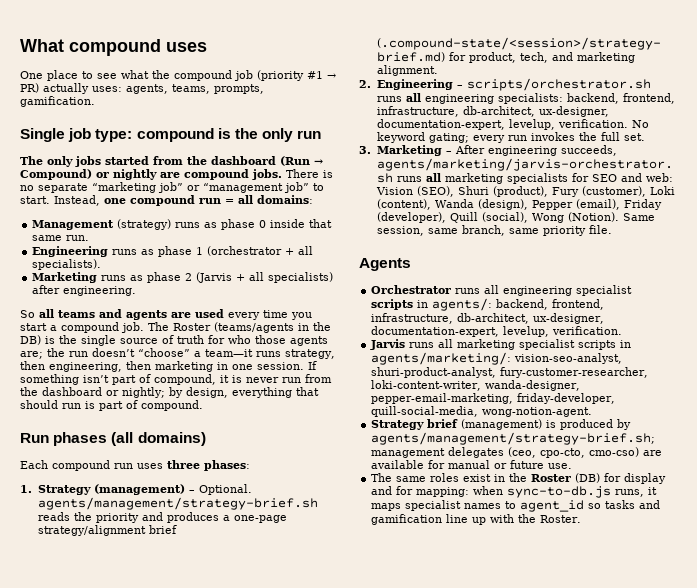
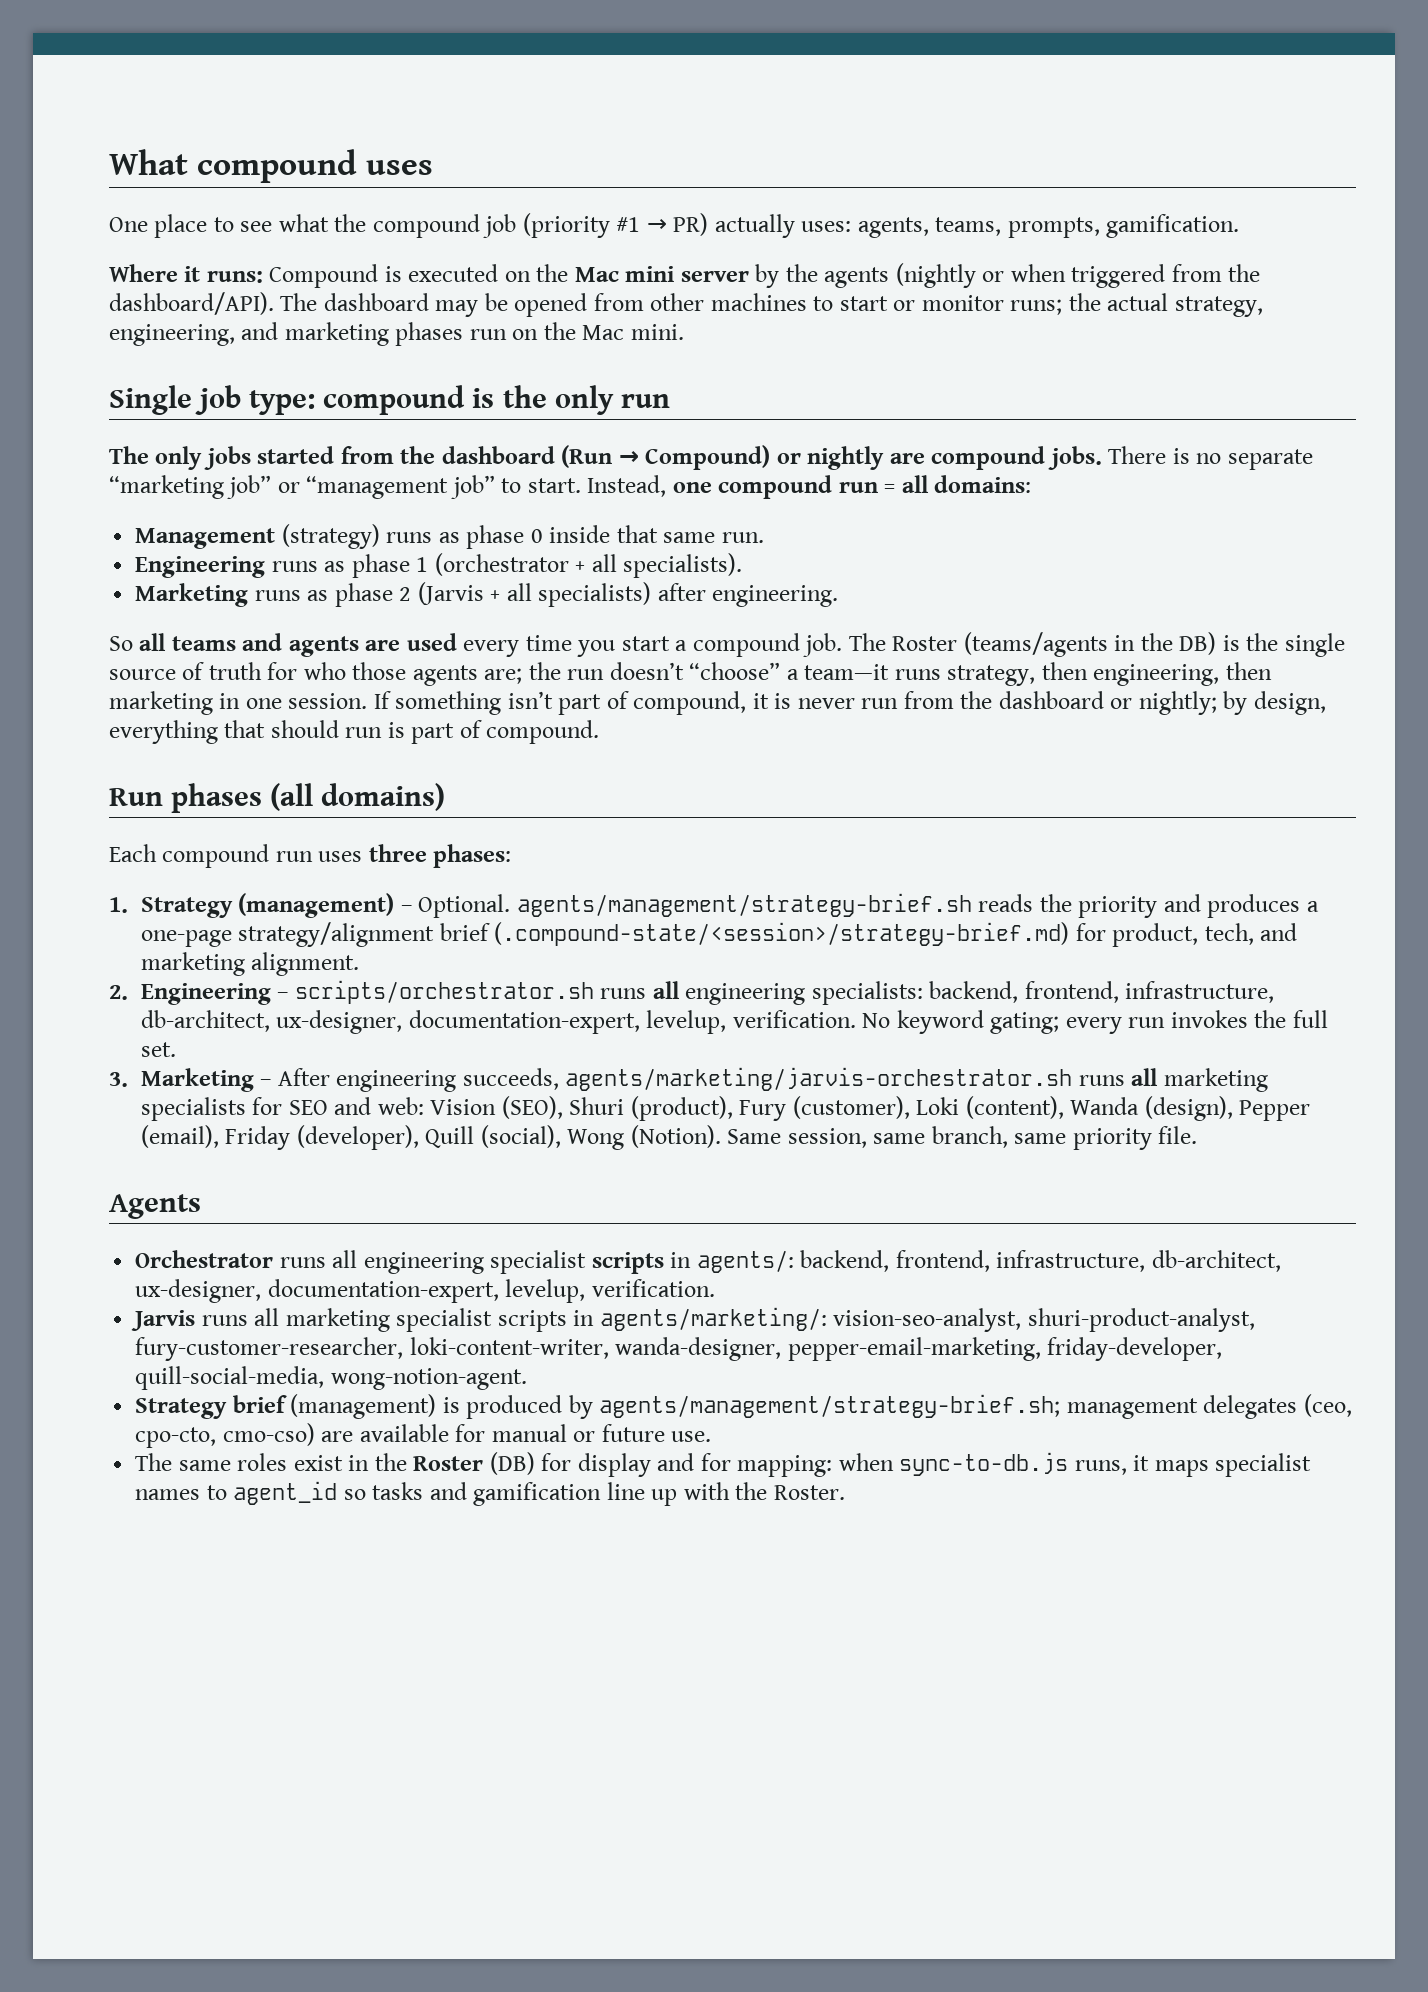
(95, 101) none -> [109,263,1261,288] [109,292,1263,317] [109,322,684,346] // Where it runs: Compound is executed on the Mac mini server by the agents (nightly or when triggered from the dashboard/API). The dashboard may be opened from other machines to start or monitor runs; the actual strategy, engineering, and marketing phases run on the Mac mini.

